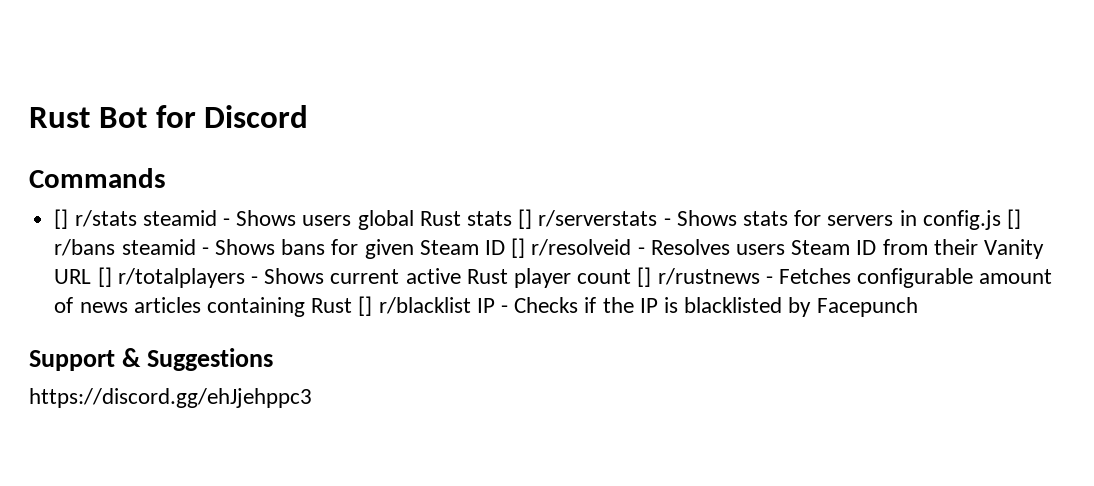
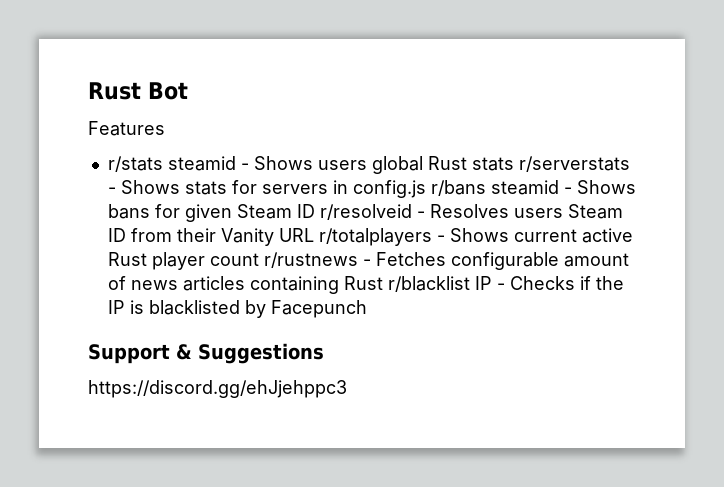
[155,105,309,128] [29,168,166,188] [54,209,69,229] for Discord // Commands // [] -> [88,121,165,136] // Features //
[518,209,533,229] [] -> (514, 164) none
[1007,209,1022,229] [] -> (426, 189) none
[511,238,526,258] [] -> (315, 211) none
[97,267,112,287] [] -> (314, 235) none
[637,267,652,287] [] -> (259, 259) none
[358,296,373,316] [] -> (383, 283) none

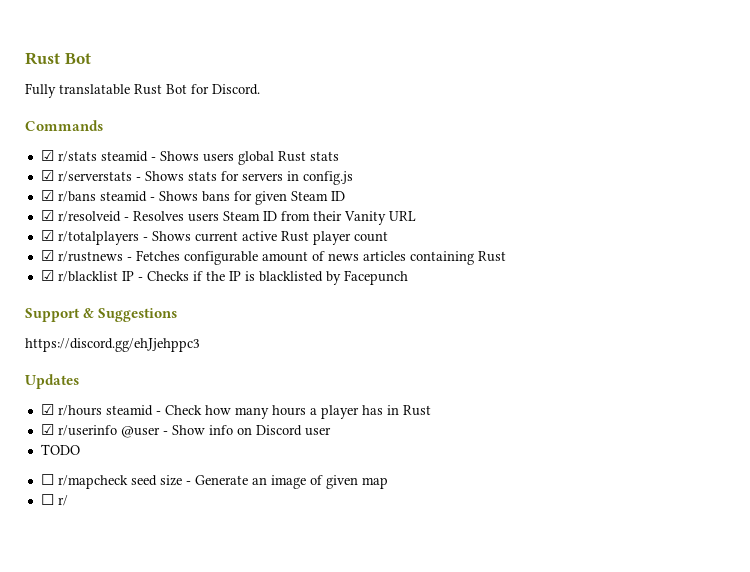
[88,121,165,136] Features // -> [25,83,260,98] [25,120,103,131] [40,150,54,161] Fully translatable Rust Bot for Discord. // Commands // ☑
(514, 164) none -> [40,170,54,181] // ☑
(426, 189) none -> [40,190,54,201] // ☑
(315, 211) none -> [40,210,54,221] // ☑
(314, 235) none -> [40,230,54,241] // ☑
(259, 259) none -> [40,250,54,261] // ☑
(383, 283) none -> [40,270,54,281] // ☑
(347, 389) none -> [25,374,79,389] [40,404,431,419] [40,424,331,438] [40,444,80,455] [40,474,388,489] [40,494,68,506] // Updates // ☑ r/hours steamid - Check how many hours a player has in Rust // ☑ r/userinfo @user - Show info on Discord user // TODO // ☐ r/mapcheck seed size - Generate an image of given map // ☐ r/

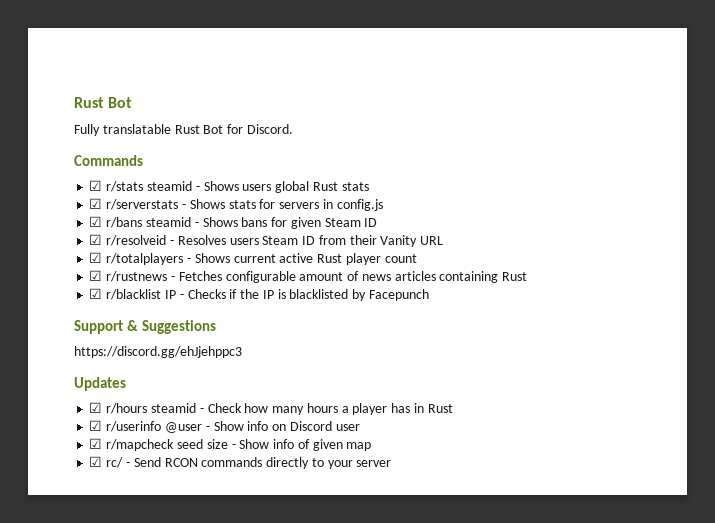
[40,444,80,455] [40,474,54,485] TODO // ☐ -> [89,438,103,449] ☑
[194,475,306,489] Generate an image -> [239,439,295,449] Show info
[40,494,68,506] ☐ r/ -> [89,456,392,469] ☑ rc/ - Send RCON commands directly to your server

